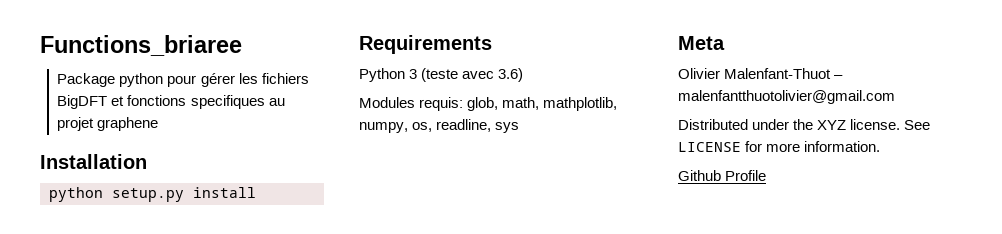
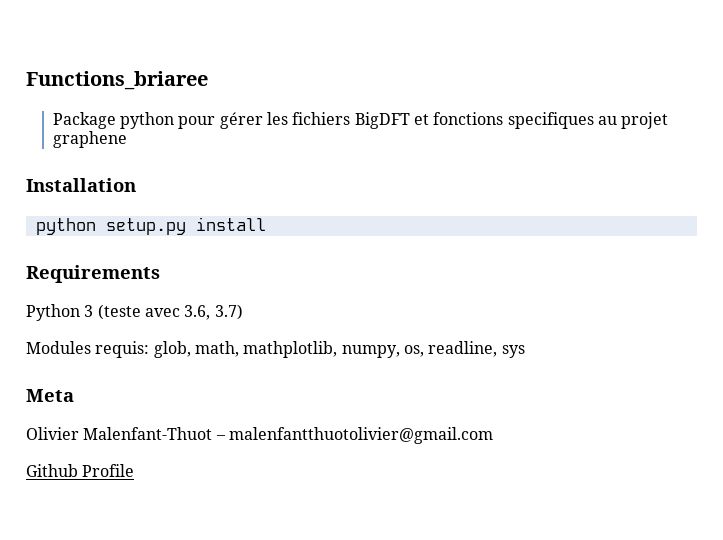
[498,68,524,82] 3.6) -> [184,304,243,320] 3.6, 3.7)
[678,119,931,130] [678,141,881,152] // Distributed under the XYZ license. See LICENSE for more information. -> (493, 435) none

